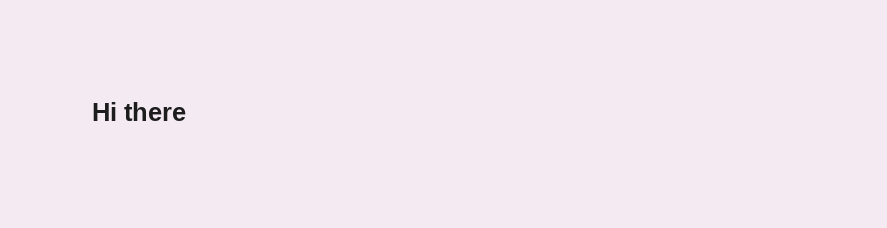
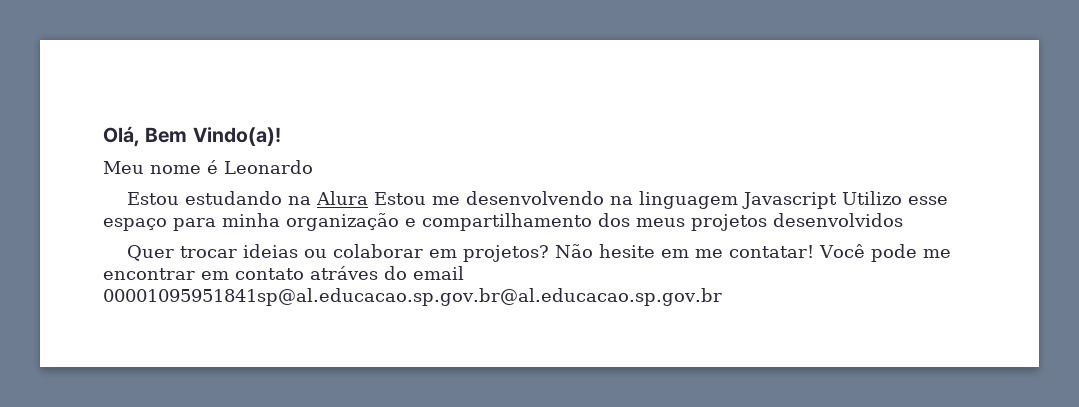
[92,102,186,121] Hi there -> [103,126,281,147] [103,160,313,174] [127,191,949,209] [103,213,903,231] [127,244,952,262] [103,266,464,280] [103,288,722,306] Olá, Bem Vindo(a)! // Meu nome é Leonardo // Estou estudando na Alura Estou me desenvolvendo na linguagem Javascript Utilizo esse espaço para minha organização e compartilhamento dos meus projetos desenvolvidos // Quer trocar ideias ou colaborar em projetos? Não hesite em me contatar! Você pode me encontrar em contato atráves do email 00001095951841sp@al.educacao.sp.gov.br@al.educacao.sp.gov.br

